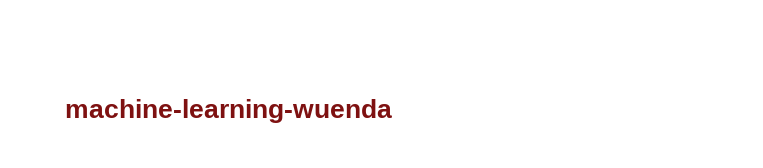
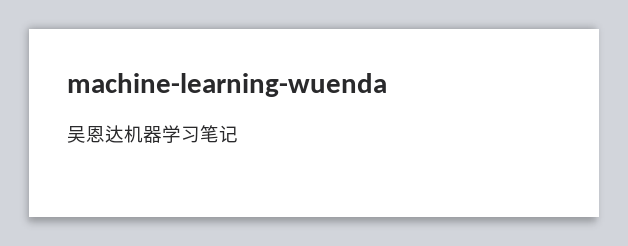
(392, 111) none -> [67,125,238,143] // 吴恩达机器学习笔记

